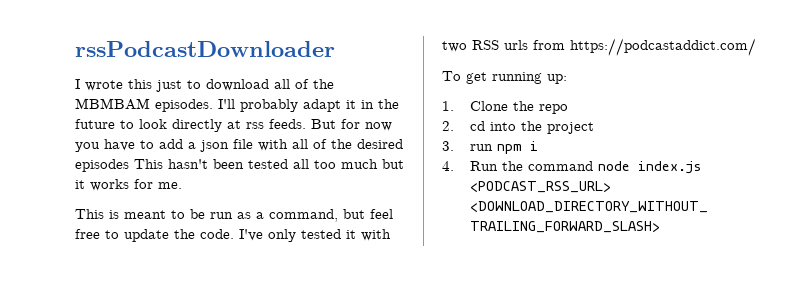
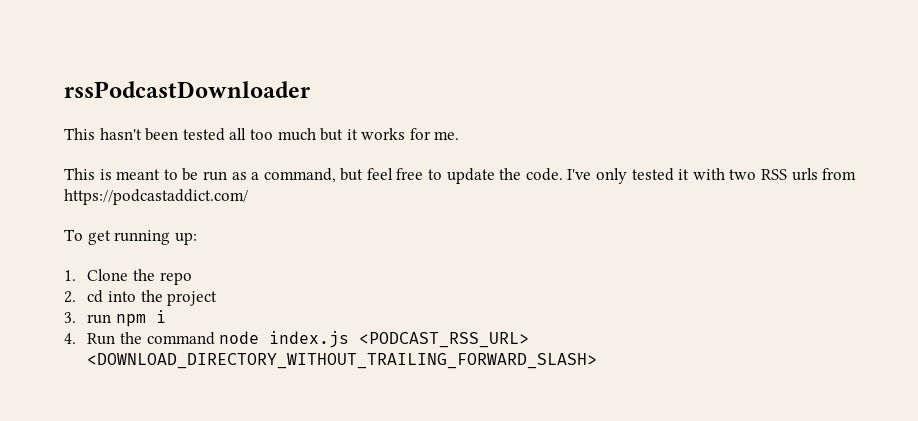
[75,79,334,92] [75,98,399,112] [75,119,392,132] [75,139,403,152] [75,159,129,172] I wrote this just to download all of the MBMBAM episodes. I'll probably adapt it in the future to look directly at rss feeds. But for now you have to add a json file with all of the desired episodes -> (310, 89) none

